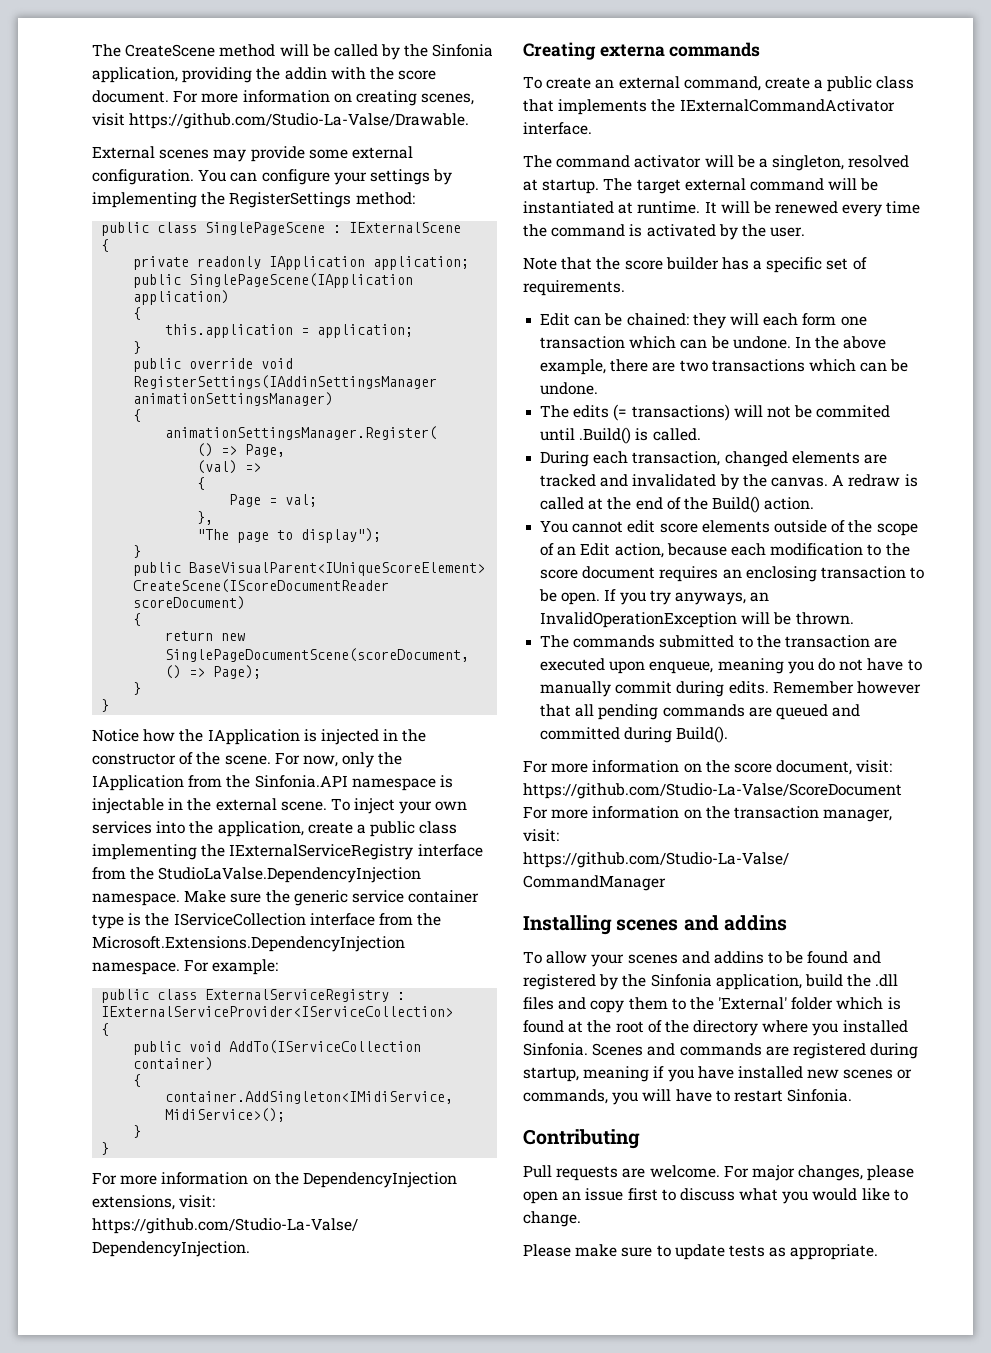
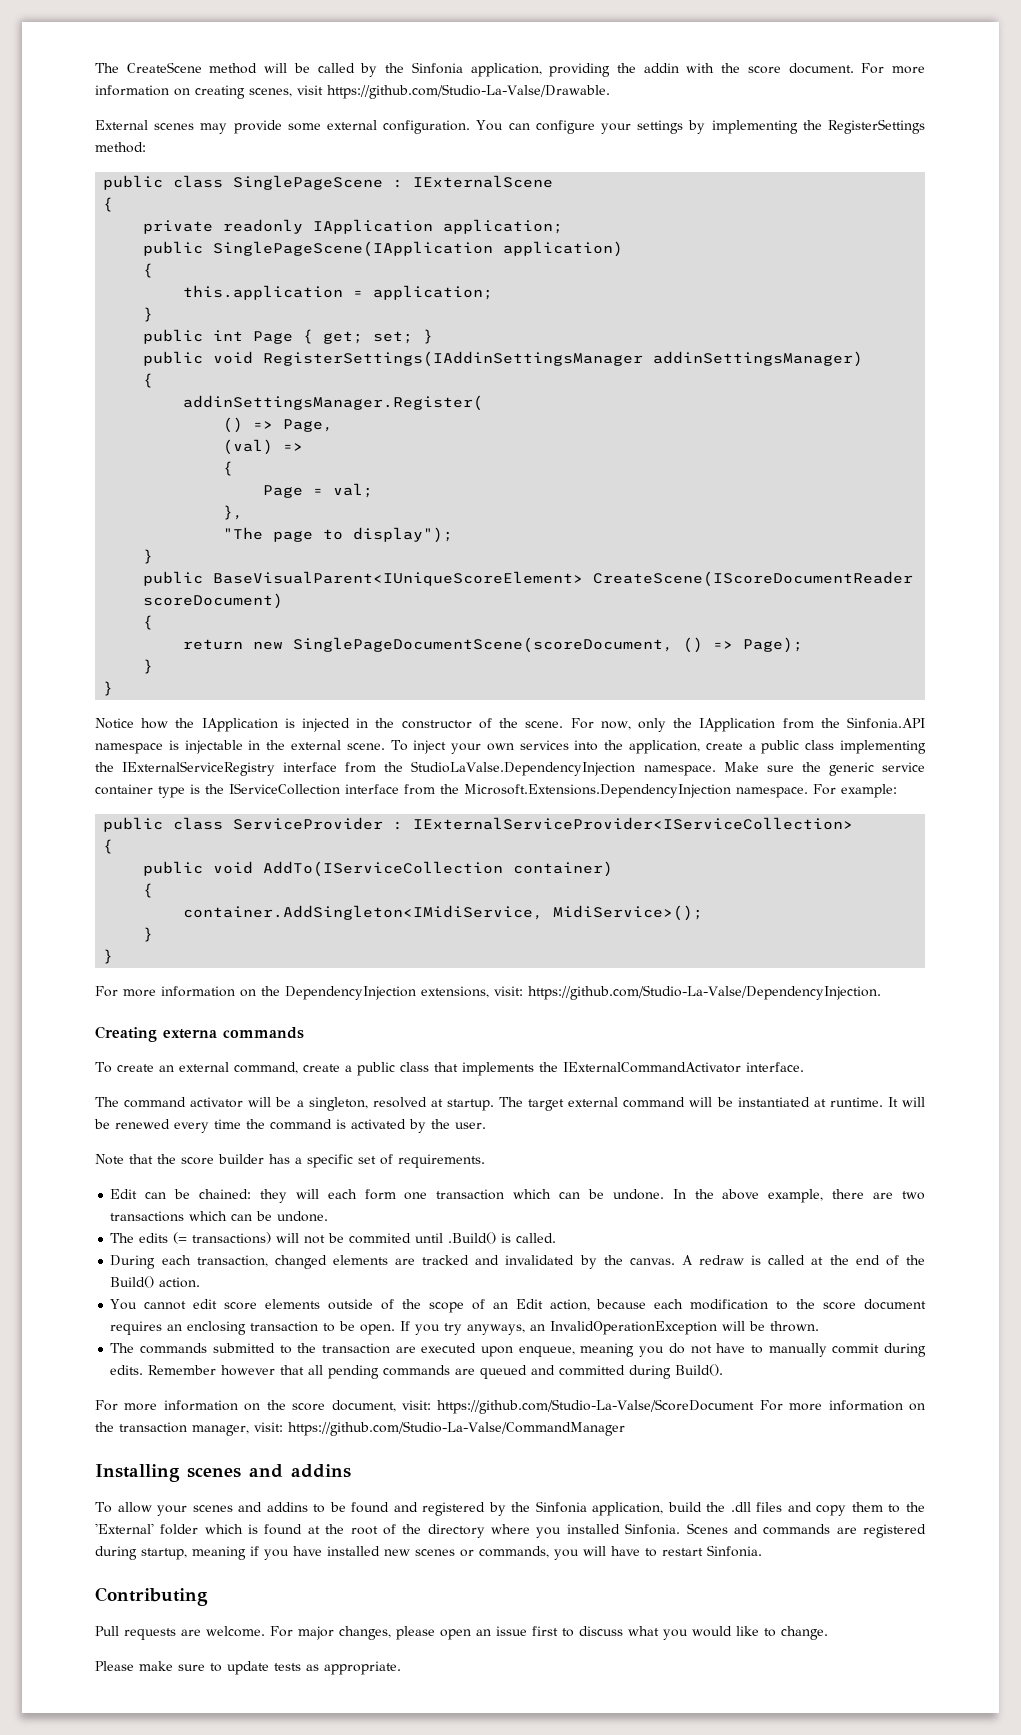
[189,358,254,369] override -> [213,329,434,344] [143,351,204,366] int Page { get; set; } // public
[133,392,334,406] [133,409,142,422] [165,426,438,440] animationSettingsManager) // { // animationSettingsManager.Register( -> [653,351,864,367] [143,373,154,388] [183,395,484,411] addinSettingsManager) // { // addinSettingsManager.Register(
[205,989,390,1002] ExternalServiceRegistry -> [233,817,384,830] ServiceProvider

